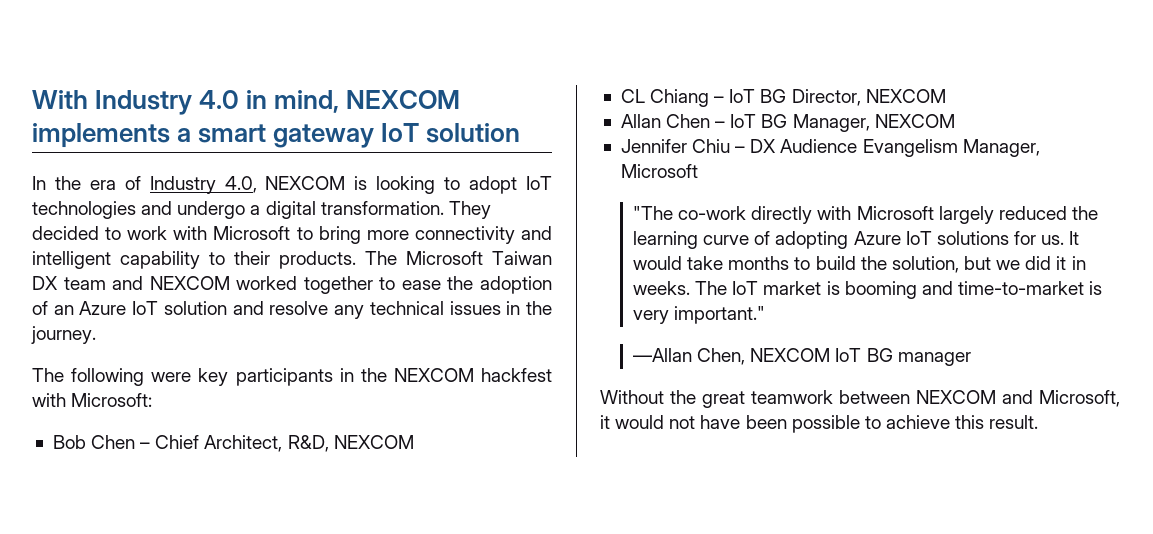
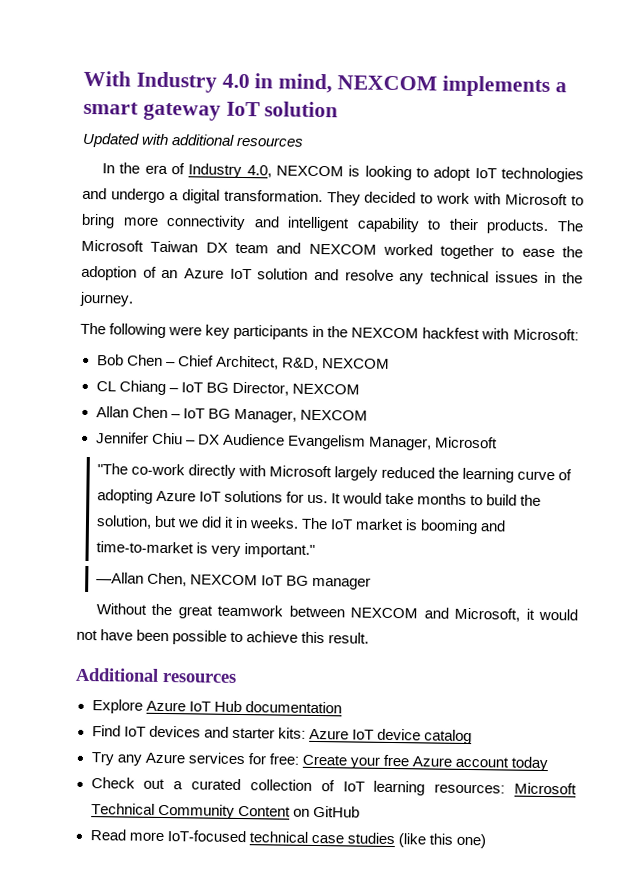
(521, 133) none -> [82,132,305,148] // Updated with additional resources
(1039, 422) none -> [75,667,237,683] [91,699,342,714] [91,725,472,745] [90,752,549,772] [90,777,577,796] [90,803,360,819] [89,829,486,849] // Additional resources // Explore Azure IoT Hub documentation // Find IoT devices and starter kits: Azure IoT device catalog // Try any Azure services for free: Create your free Azure account today // Check out a curated collection of IoT learning resources: Microsoft Technical Community Content on GitHub // Read more IoT-focused technical case studies (like this one)

